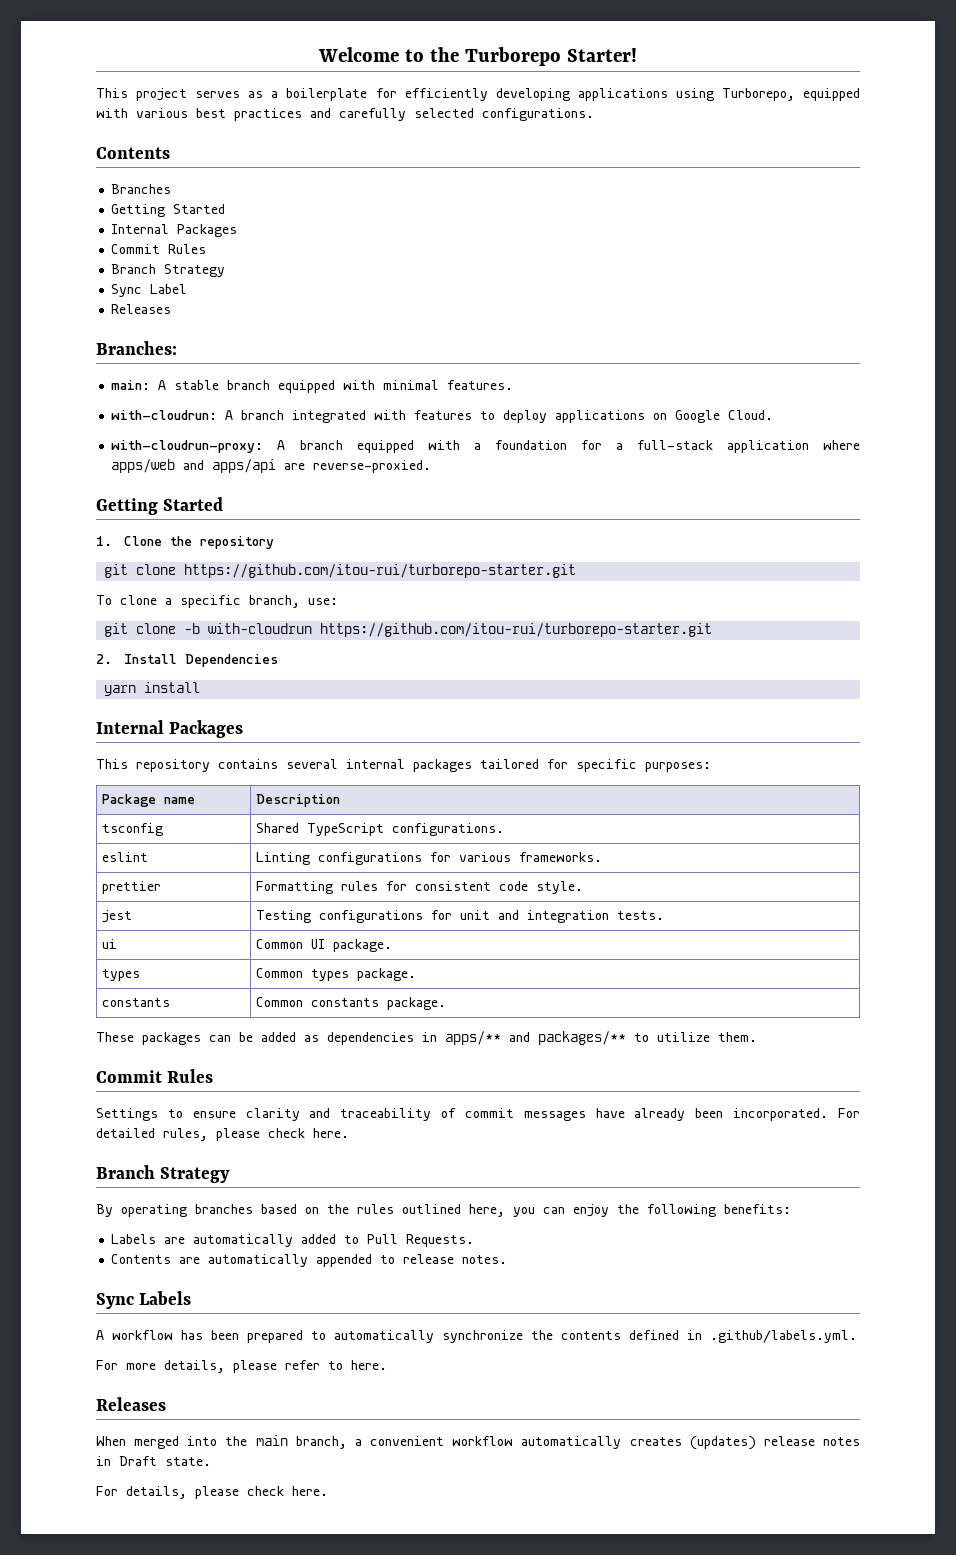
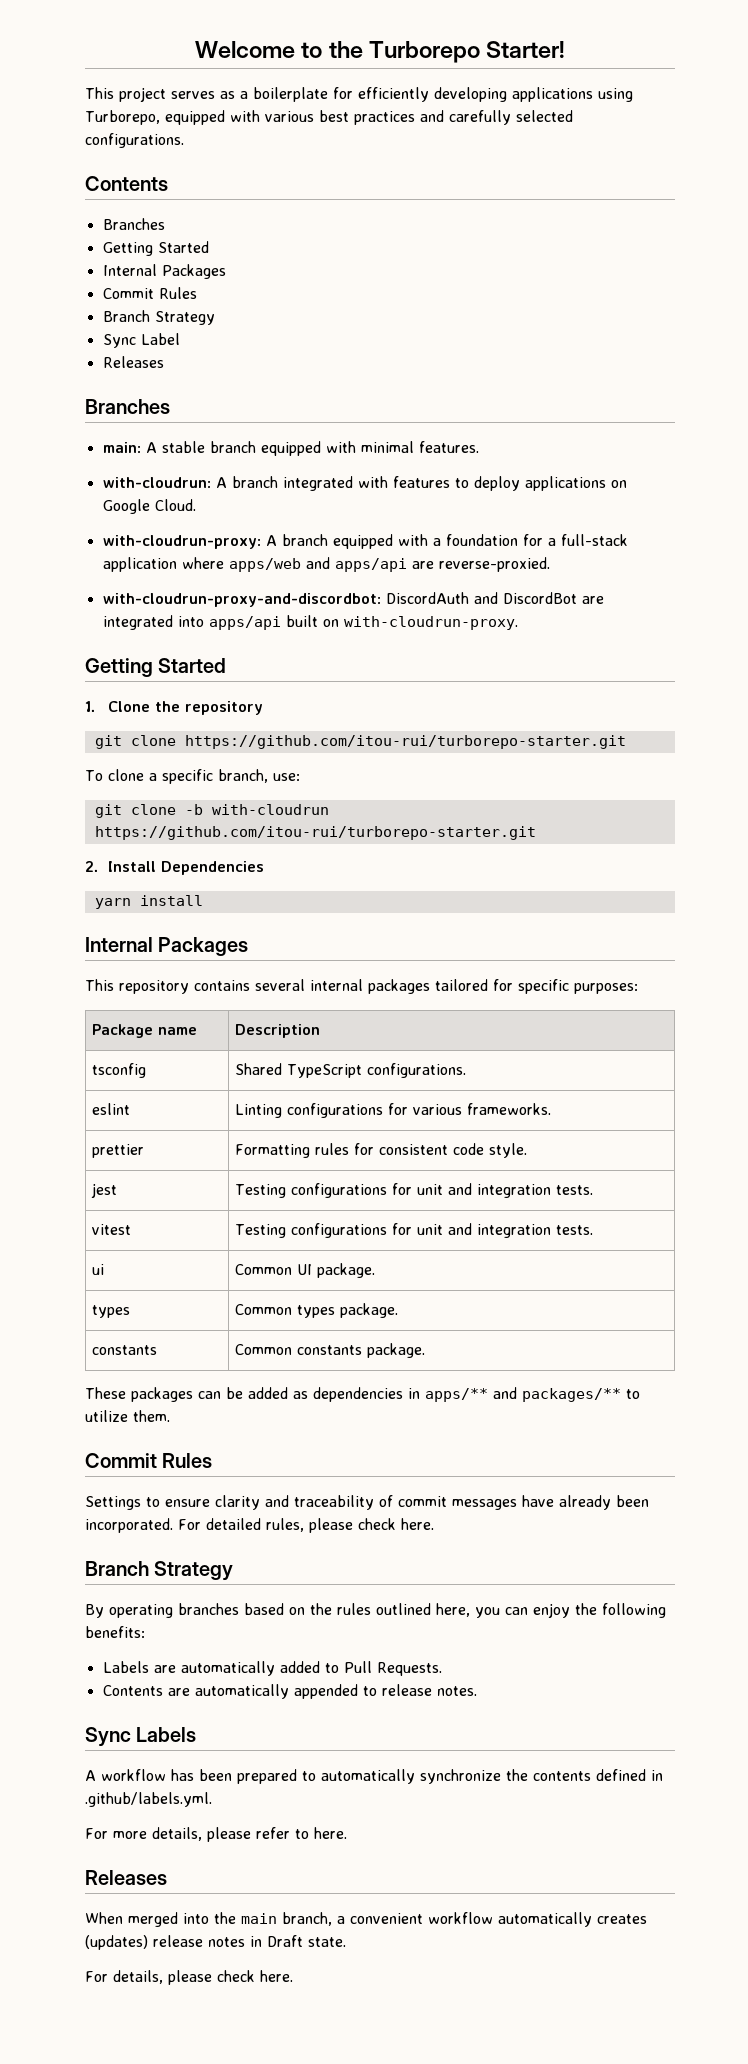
[96,341,177,355] Branches: -> [85,399,170,414] Branches
(432, 466) none -> [102,592,604,607] [102,615,518,630] // with-cloudrun-proxy-and-discordbot: DiscordAuth and DiscordBot are integrated into apps/api built on with-cloudrun-proxy.
(664, 915) none -> [92,1224,132,1235] [235,1223,594,1238] // vitest | Testing configurations for unit and integration tests.

